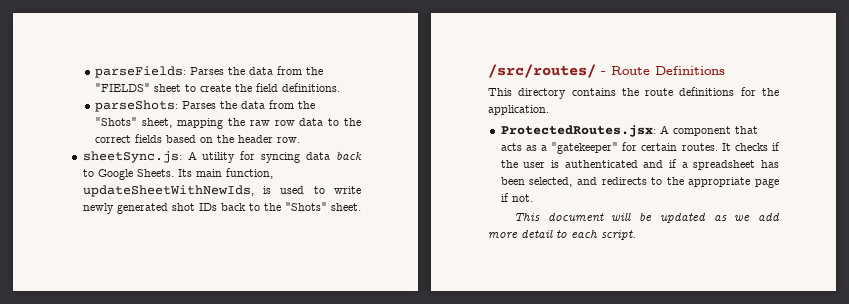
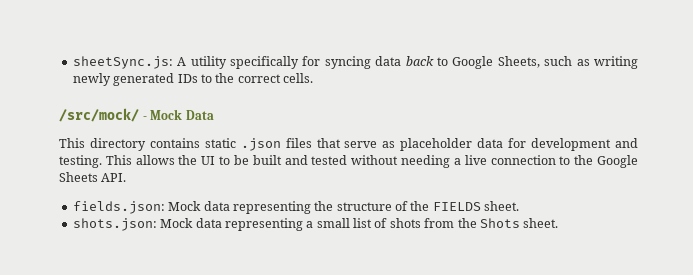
[95,66,324,78] [95,83,341,92] [95,100,316,112] [95,117,361,129] [95,134,301,143] parseFields: Parses the data from the "FIELDS" sheet to create the field definitions. // parseShots: Parses the data from the "Shots" sheet, mapping the raw row data to the correct fields based on the header row. // -> (72, 62) none
(236, 157) none -> [229,56,299,69] specifically
[136,168,273,179] [82,185,361,197] [82,202,361,214] [488,64,725,78] [488,87,779,99] [488,105,549,115] [500,125,758,137] [500,142,780,154] [500,159,779,170] [500,177,779,188] [500,193,533,202] [514,212,780,223] [488,230,636,240] Sheets. Its main function, updateSheetWithNewIds, is used to write newly generated shot IDs back to the "Shots" sheet. // /src/routes/ - Route Definitions // This directory contains the route definitions for the application. // ProtectedRoutes.jsx: A component that acts as a "gatekeeper" for certain routes. It checks if the user is authenticated and if a spreadsheet has been selected, and redirects to the appropriate page if not. // This document will be updated as we add more detail to each script. -> [497,56,638,69] [72,73,313,86] [59,108,214,122] [59,138,638,151] [59,155,638,168] [59,172,127,182] [72,201,520,214] [72,218,559,231] Sheets, such as writing newly generated IDs to the correct cells. // /src/mock/ - Mock Data // This directory contains static .json files that serve as placeholder data for development and testing. This allows the UI to be built and tested without needing a live connection to the Google Sheets API. // fields.json: Mock data representing the structure of the FIELDS sheet. // shots.json: Mock data representing a small list of shots from the Shots sheet.

